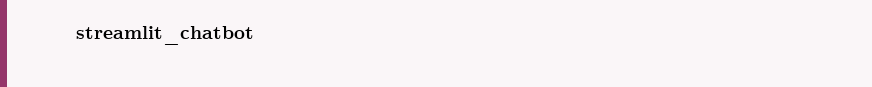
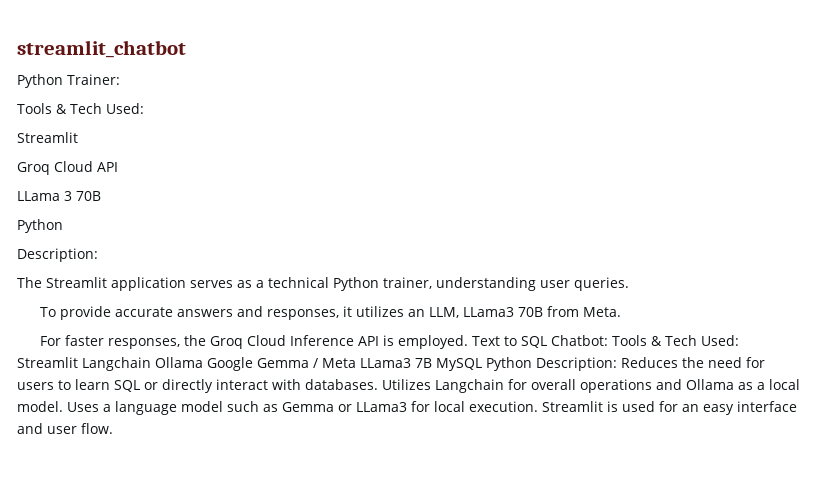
(254, 35) none -> [17,74,120,88] [17,103,144,114] [17,132,78,143] [17,161,118,175] [17,191,101,201] [17,219,63,233] [17,248,98,262] [17,277,629,291] [40,306,622,320] [40,335,740,349] [17,357,765,371] [17,379,800,393] [17,401,797,415] [17,423,113,434] // Python Trainer: // Tools & Tech Used: // Streamlit // Groq Cloud API // LLama 3 70B // Python // Description: // The Streamlit application serves as a technical Python trainer, understanding user queries. // To provide accurate answers and responses, it utilizes an LLM, LLama3 70B from Meta. // For faster responses, the Groq Cloud Inference API is employed. Text to SQL Chatbot: Tools & Tech Used: Streamlit Langchain Ollama Google Gemma / Meta LLama3 7B MySQL Python Description: Reduces the need for users to learn SQL or directly interact with databases. Utilizes Langchain for overall operations and Ollama as a local model. Uses a language model such as Gemma or LLama3 for local execution. Streamlit is used for an easy interface and user flow.

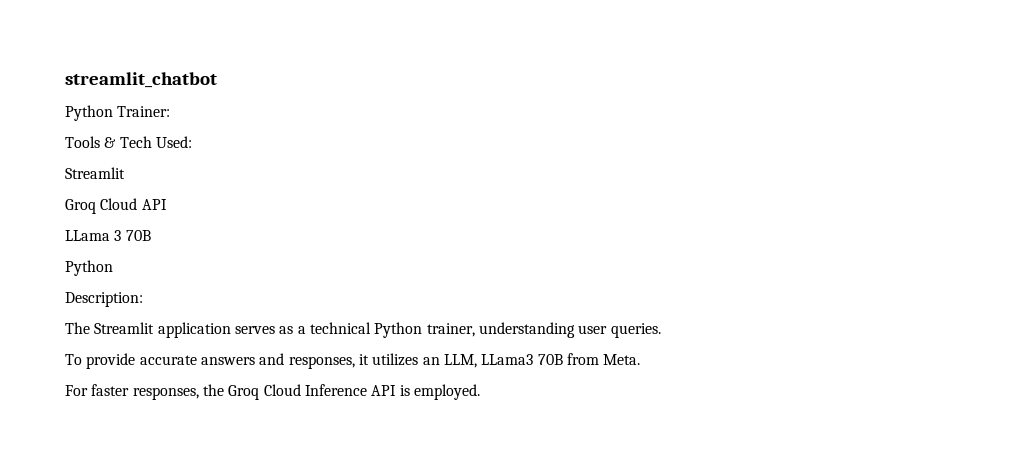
[472,335,740,348] [17,357,765,371] [17,379,800,393] [17,401,797,415] [17,423,113,434] Text to SQL Chatbot: Tools & Tech Used: Streamlit Langchain Ollama Google Gemma / Meta LLama3 7B MySQL Python Description: Reduces the need for users to learn SQL or directly interact with databases. Utilizes Langchain for overall operations and Ollama as a local model. Uses a language model such as Gemma or LLama3 for local execution. Streamlit is used for an easy interface and user flow. -> (480, 392) none

